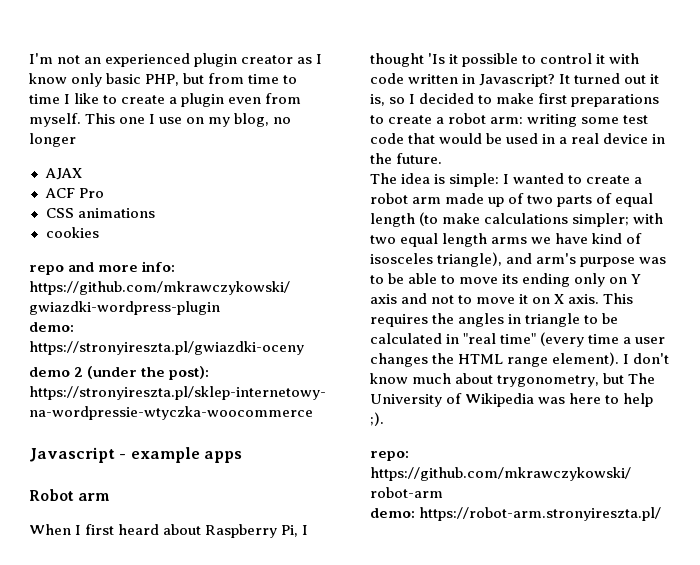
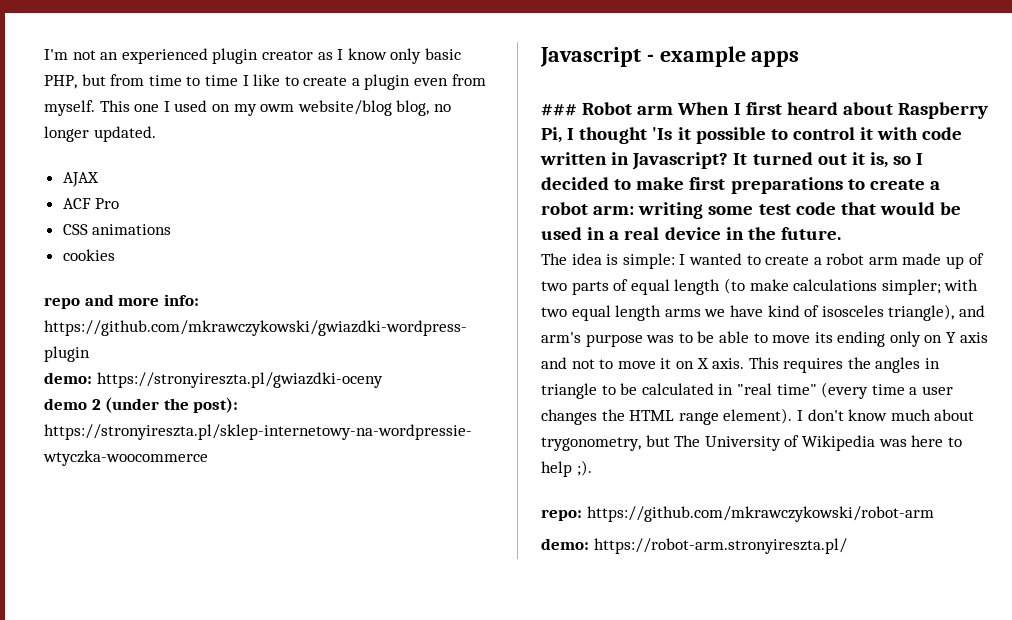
[159,117,183,124] use -> [174,100,208,112] used
(231, 122) none -> [260,100,392,116] owm website/blog
(76, 140) none -> [93,126,156,142] updated.
(243, 457) none -> [541,104,577,116] ###
(111, 497) // -> (674, 110) none

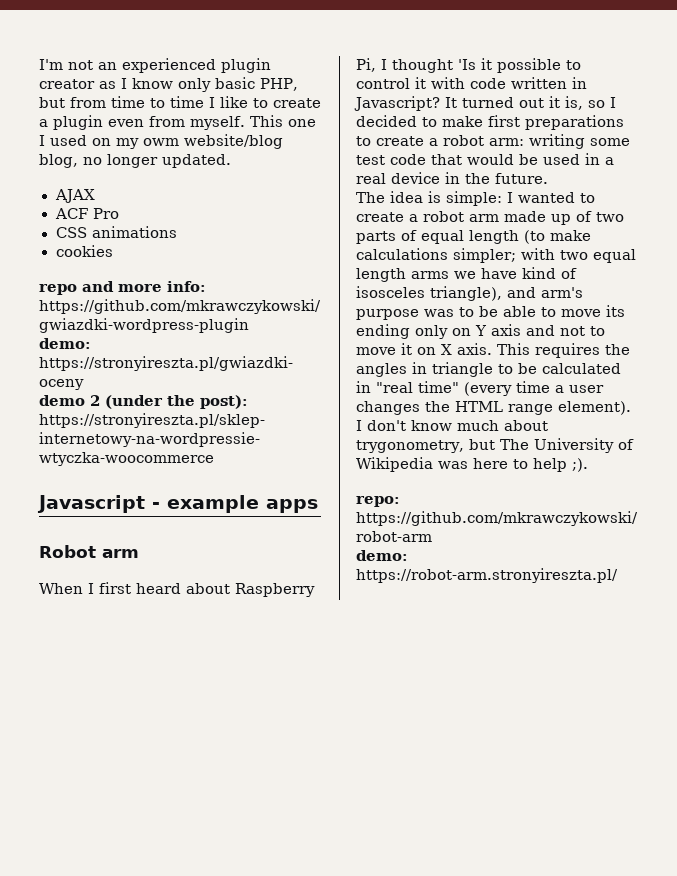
[541,104,577,116] ### -> (318, 506) none
(674, 110) none -> (139, 553) //

